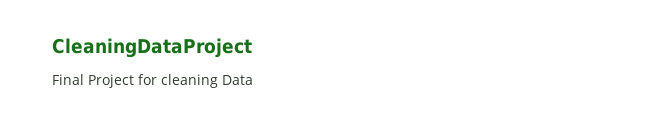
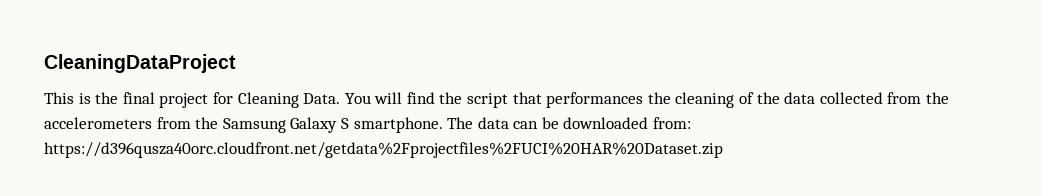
[52,74,253,88] Final Project for cleaning Data -> [44,92,949,108] [44,117,692,133] [44,142,723,158] This is the final project for Cleaning Data. You will find the script that performances the cleaning of the data collected from the accelerometers from the Samsung Galaxy S smartphone. The data can be downloaded from: https://d396qusza40orc.cloudfront.net/getdata%2Fprojectfiles%2FUCI%20HAR%20Dataset.zip

